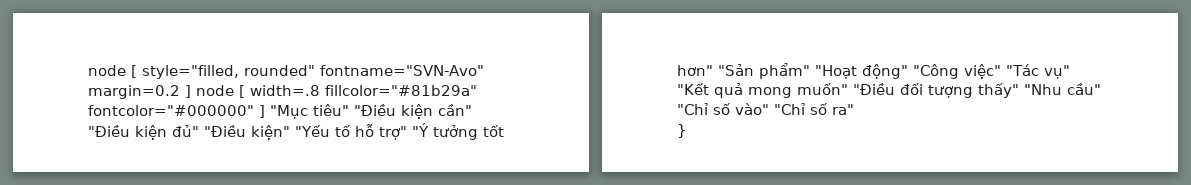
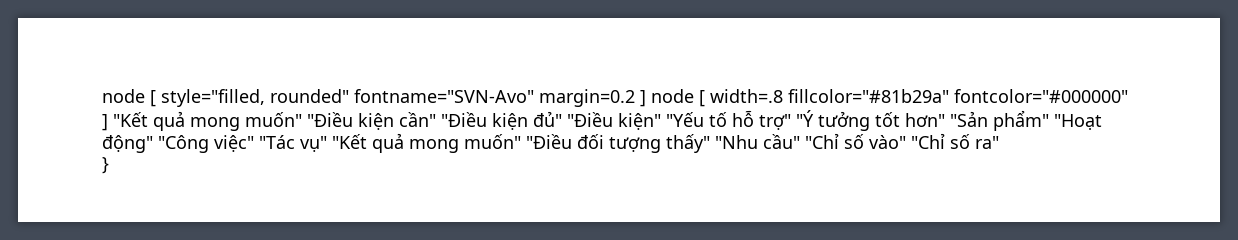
[270,104,349,119] "Mục tiêu" -> [113,111,302,131] "Kết quả mong muốn"

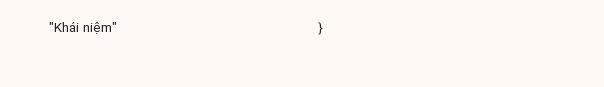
[102,89,1128,107] [102,110,1102,131] [102,133,999,153] node [ style="filled, rounded" fontname="SVN-Avo" margin=0.2 ] node [ width=.8 fillcolor="#81b29a" fontcolor="#000000" ] "Kết quả mong muốn" "Điều kiện cần" "Điều kiện đủ" "Điều kiện" "Yếu tố hỗ trợ" "Ý tưởng tốt hơn" "Sản phẩm" "Hoạt động" "Công việc" "Tác vụ" "Kết quả mong muốn" "Điều đối tượng thấy" "Nhu cầu" "Chỉ số vào" "Chỉ số ra" -> [49,21,117,34] "Khái niệm"

